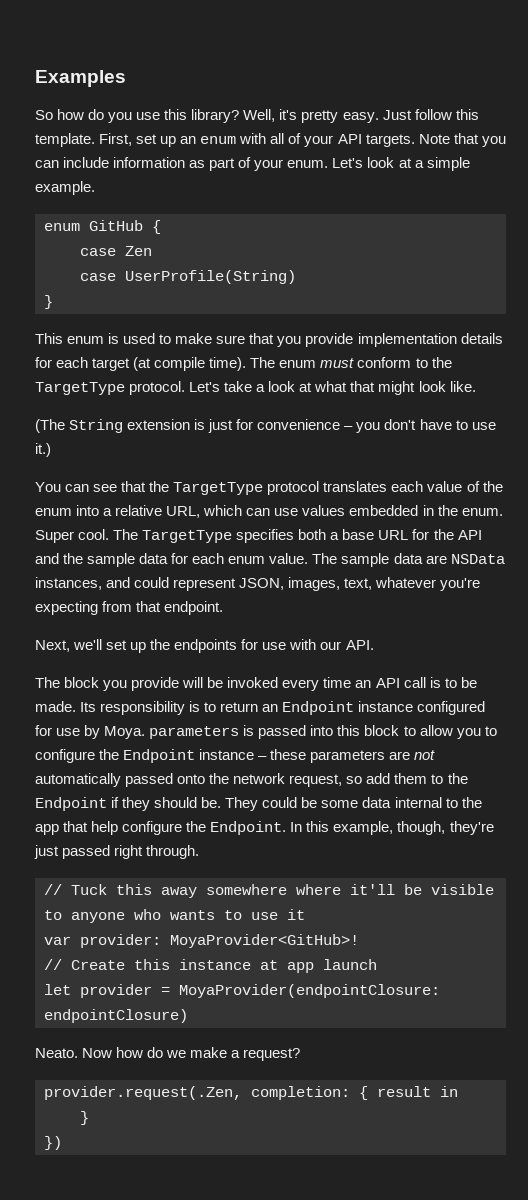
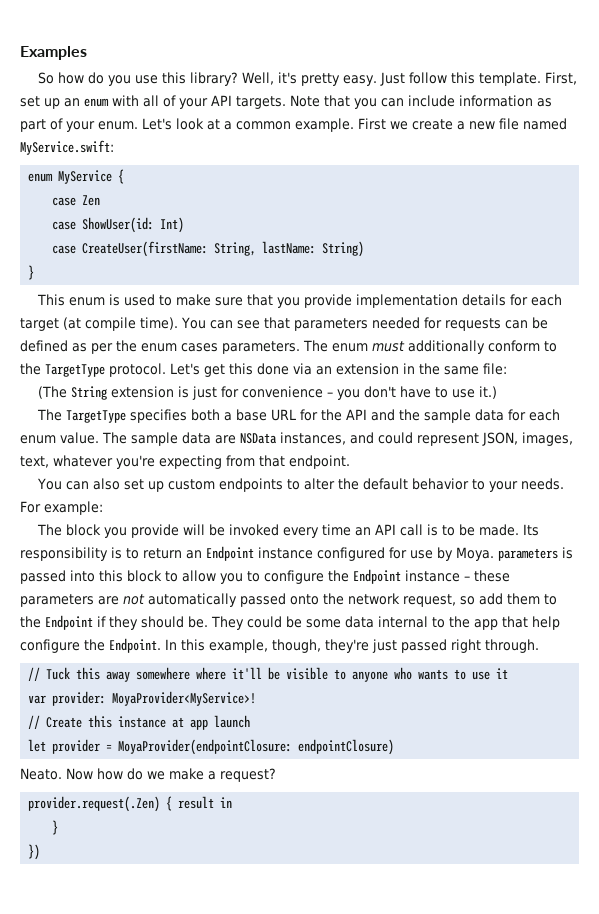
[426,157,470,171] simple -> [236,121,291,130] common
[44,220,143,231] // enum GitHub -> [358,118,567,130] [20,140,114,155] [28,170,113,184] First we create a new file named MyService.swift: // enum MyService
[125,270,296,284] UserProfile(String) -> [82,217,185,233] [52,241,365,257] ShowUser(id: Int) // case CreateUser(firstName: String, lastName: String)
(247, 364) none -> [181,317,548,331] [20,340,300,354] You can see that parameters needed for requests can be defined as per the enum cases parameters.
(355, 363) none -> [408,340,485,354] additionally
[224,381,476,395] take a look at what that might look like. -> [204,363,507,377] get this done via an extension in the same file:
[35,481,503,495] [35,505,503,518] [35,529,110,543] You can see that the TargetType protocol translates each value of the enum into a relative URL, which can use values embedded in the enum. Super cool. -> (497, 392) none
[35,639,374,653] Next, we'll set up the endpoints for use with our API. -> [36,478,564,492] [20,501,103,515] You can also set up custom endpoints to alter the default behavior to your needs. For example:
[170,934,359,948] MoyaProvider<GitHub>! -> [112,691,257,706] MoyaProvider<MyService>!
[44,1086,350,1100] provider.request(.Zen, completion: -> [28,796,161,812] provider.request(.Zen)

